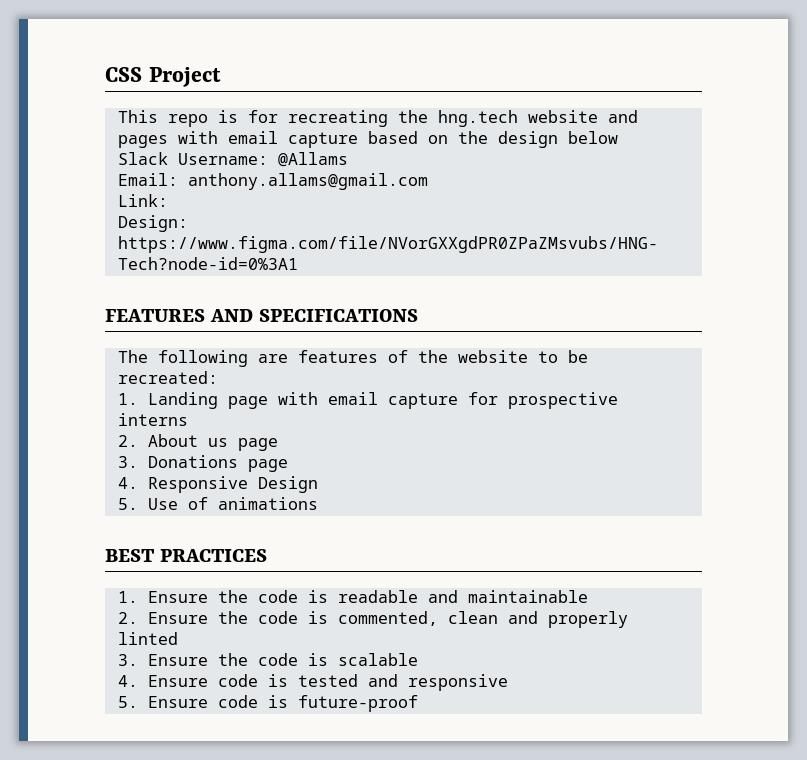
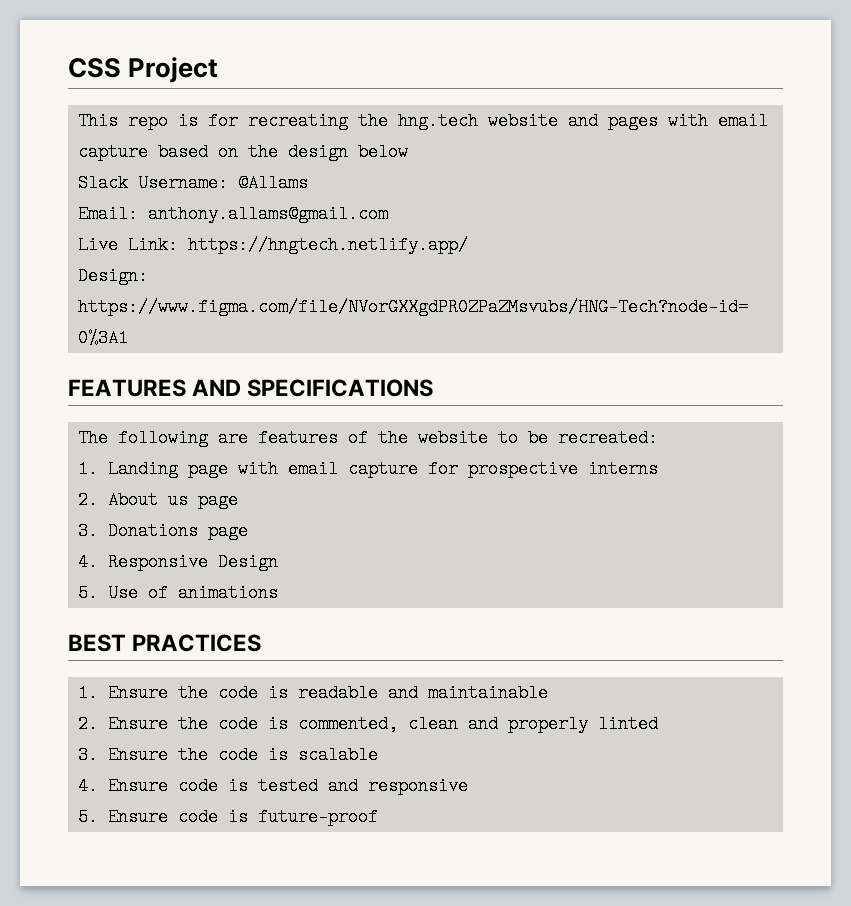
(428, 181) none -> [78,236,119,254] Live
(168, 200) none -> [188,236,469,254] https://hngtech.netlify.app/

